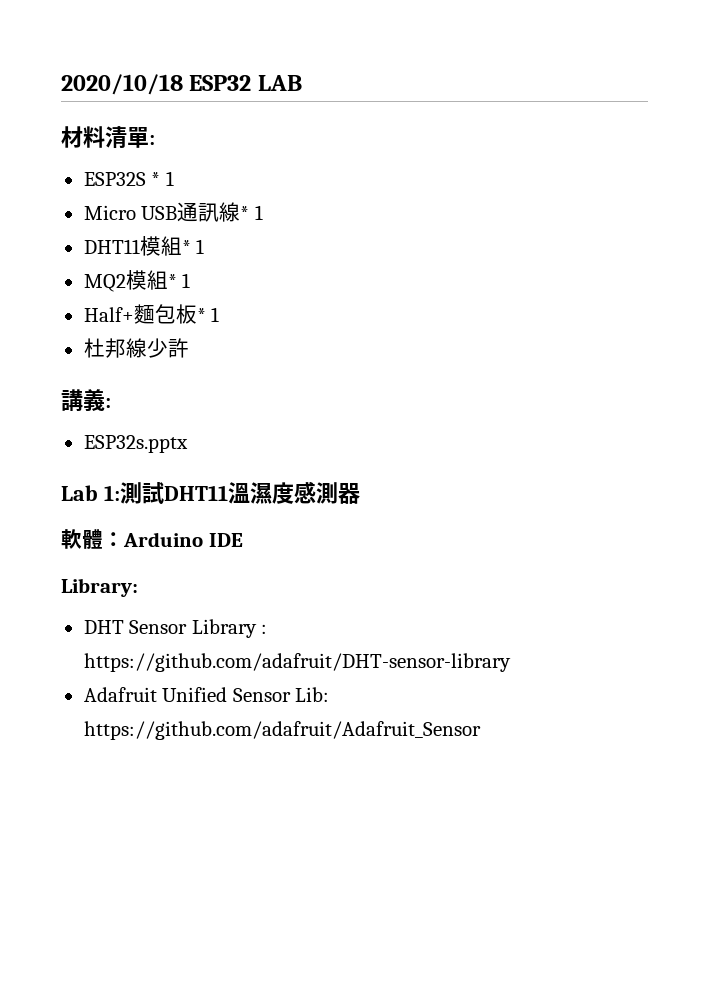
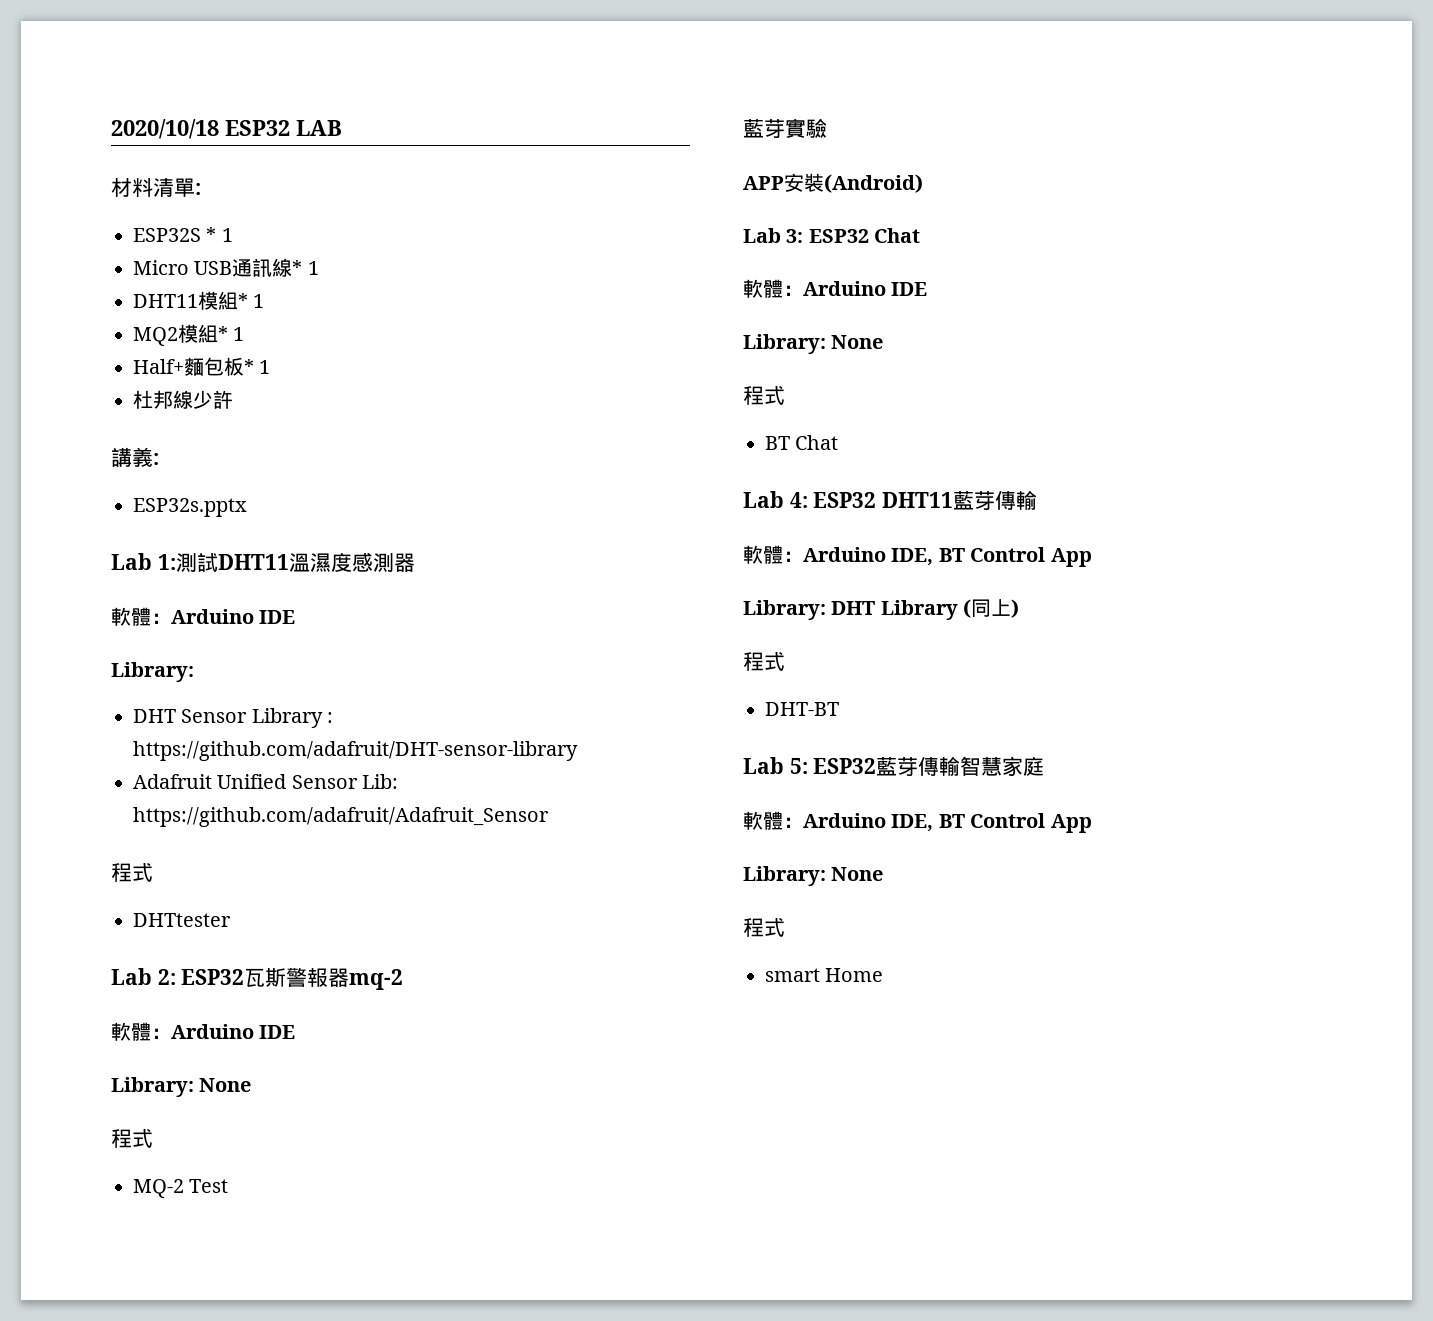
(481, 730) none -> [111,863,153,882] [133,913,231,927] [111,967,404,990] [111,1022,296,1041] [111,1077,252,1097] [111,1129,153,1148] [133,1179,229,1198] [743,118,827,138] [743,173,923,193] [743,228,921,243] [743,279,928,298] [743,334,884,354] [743,386,785,405] [765,435,839,450] [743,491,1038,510] [743,545,1092,567] [743,599,1020,620] [743,652,785,671] [765,702,839,716] [743,756,1045,776] [743,811,1092,833] [743,866,884,886] [743,918,785,937] [765,968,884,982] // 程式 // DHTtester // Lab 2: ESP32瓦斯警報器mq-2 // 軟體：Arduino IDE // Library: None // 程式 // MQ-2 Test // 藍芽實驗 // APP安裝(Android) // Lab 3: ESP32 Chat // 軟體：Arduino IDE // Library: None // 程式 // BT Chat // Lab 4: ESP32 DHT11藍芽傳輸 // 軟體：Arduino IDE, BT Control App // Library: DHT Library (同上) // 程式 // DHT-BT // Lab 5: ESP32藍芽傳輸智慧家庭 // 軟體：Arduino IDE, BT Control App // Library: None // 程式 // smart Home

